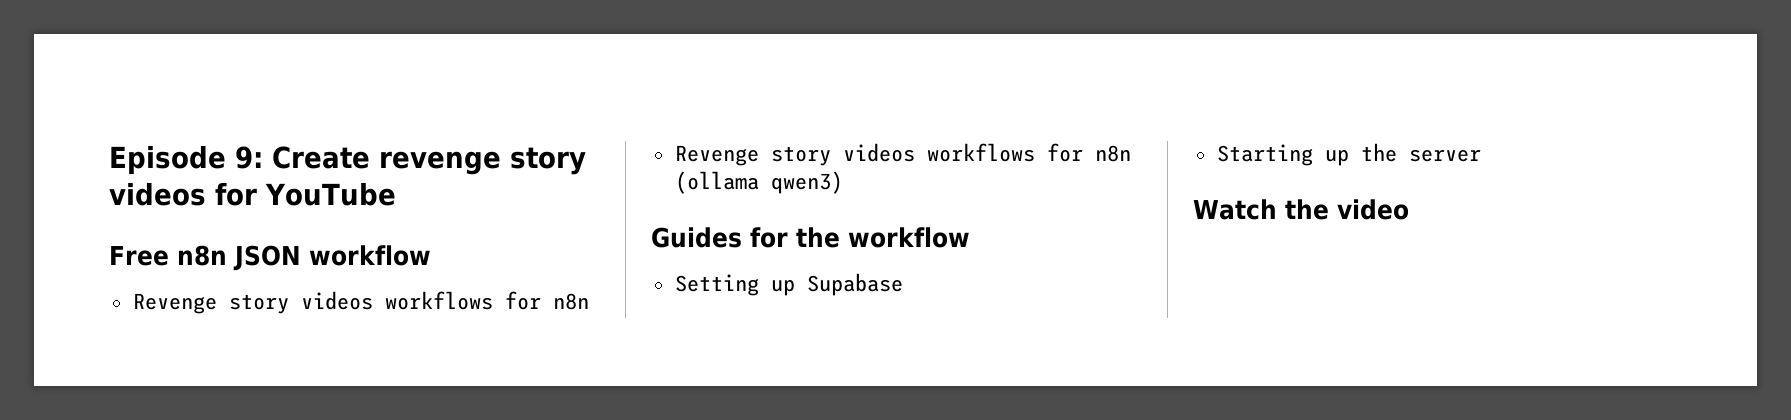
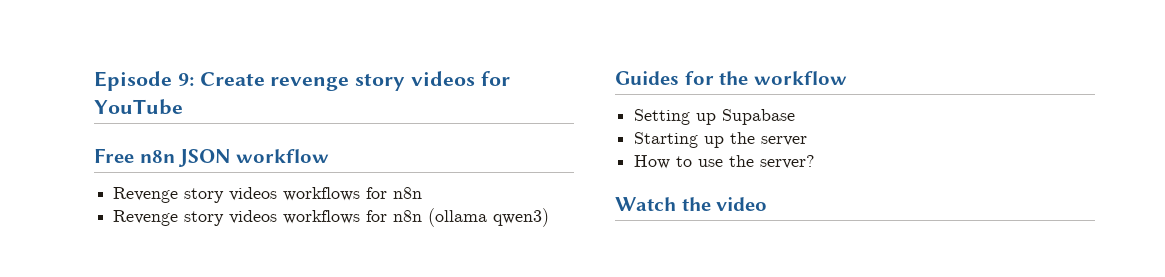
(1481, 155) none -> [634,155,816,169] // How to use the server?

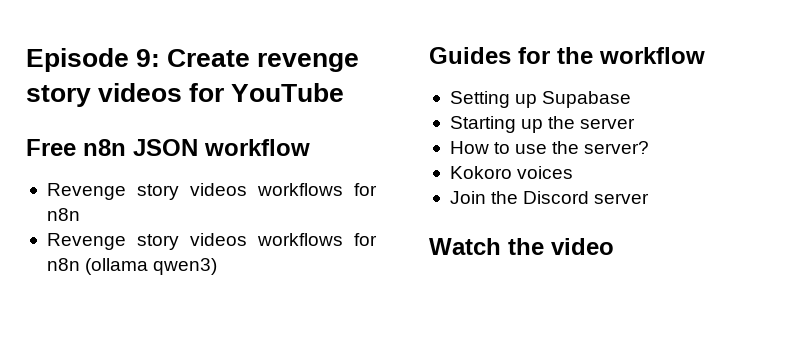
(816, 162) none -> [449,166,574,179] [449,191,650,204] // Kokoro voices // Join the Discord server

